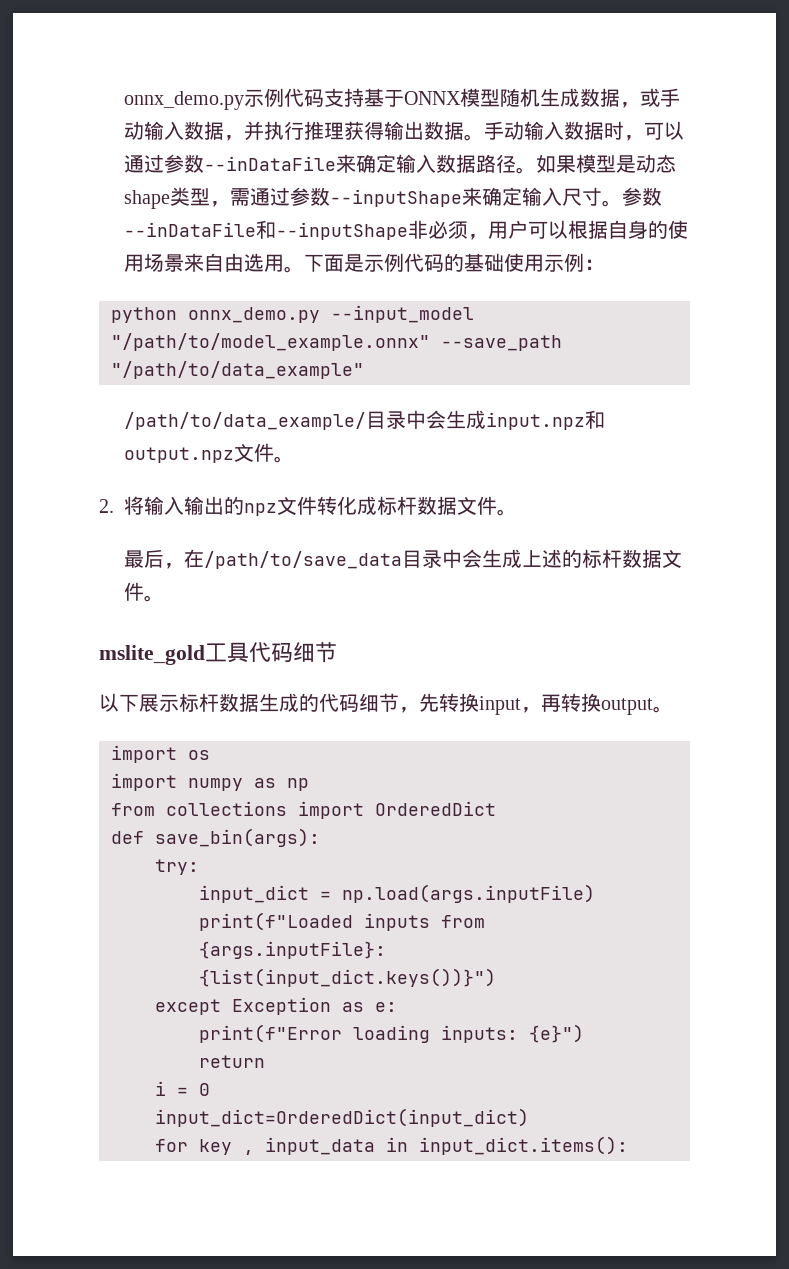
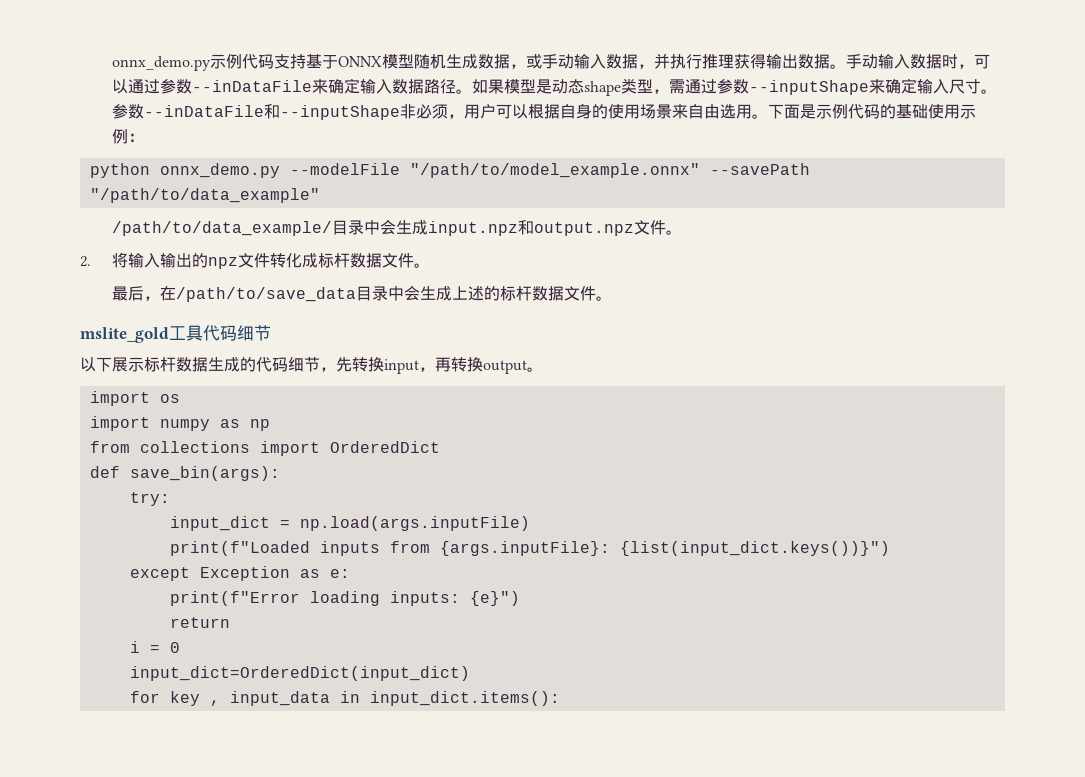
[331,305,474,323] [111,333,562,351] --input_model "/path/to/model_example.onnx" --save_path -> [289,163,810,178] --modelFile "/path/to/model_example.onnx" --savePath

